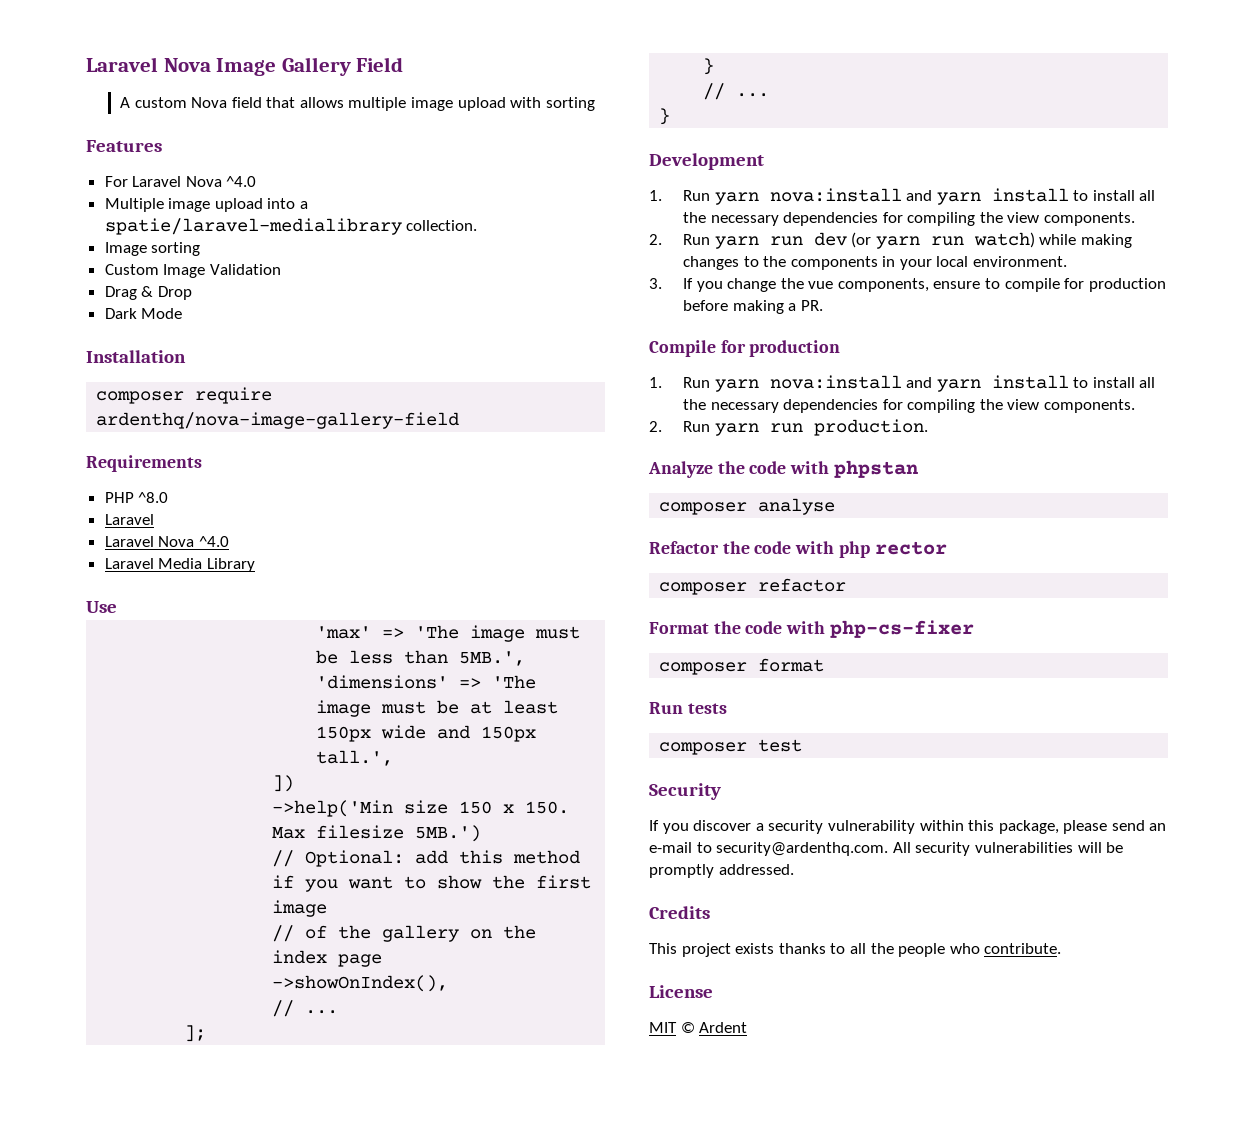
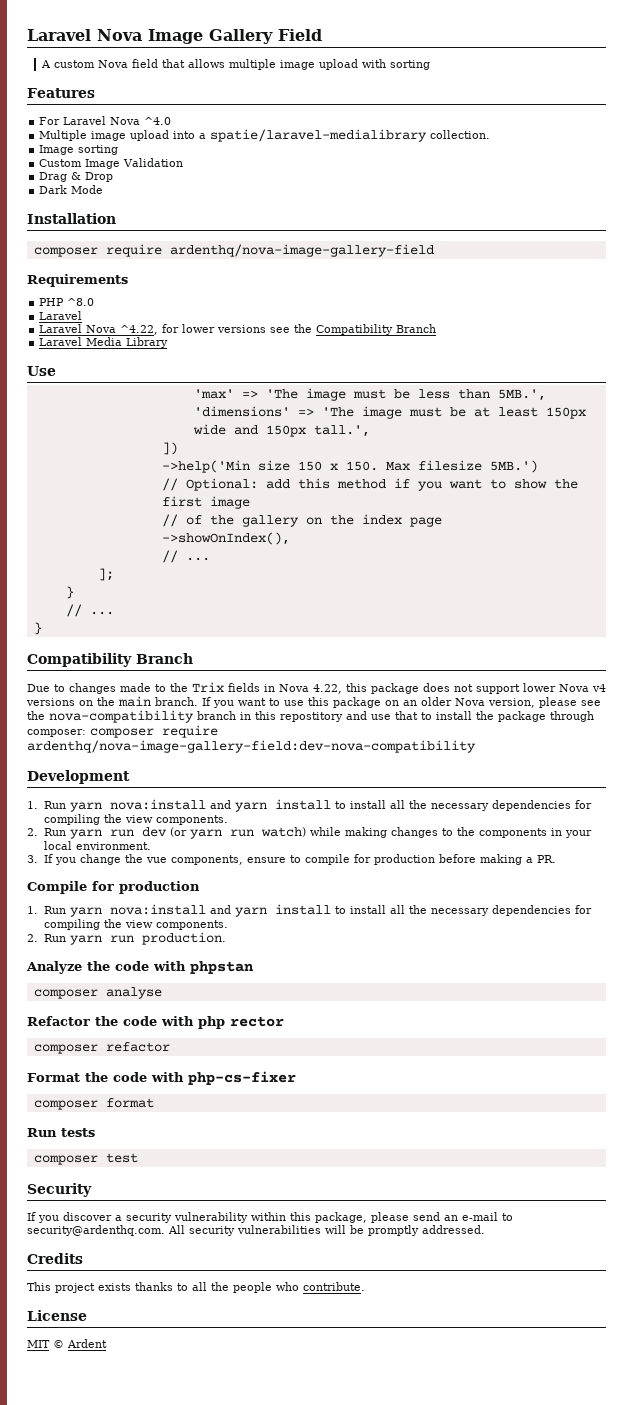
[198,536,229,547] ^4.0 -> [120,324,437,335] ^4.22, for lower versions see the Compatibility Branch
(671, 116) none -> [27,653,193,667] [27,682,606,694] [26,696,601,708] [27,710,594,723] [27,725,218,738] [27,740,476,753] // Compatibility Branch // Due to changes made to the Trix fields in Nova 4.22, this package does not support lower Nova v4 versions on the main branch. If you want to use this package on an older Nova version, please see the nova-compatibility branch in this repostitory and use that to install the package through composer: composer require ardenthq/nova-image-gallery-field:dev-nova-compatibility

